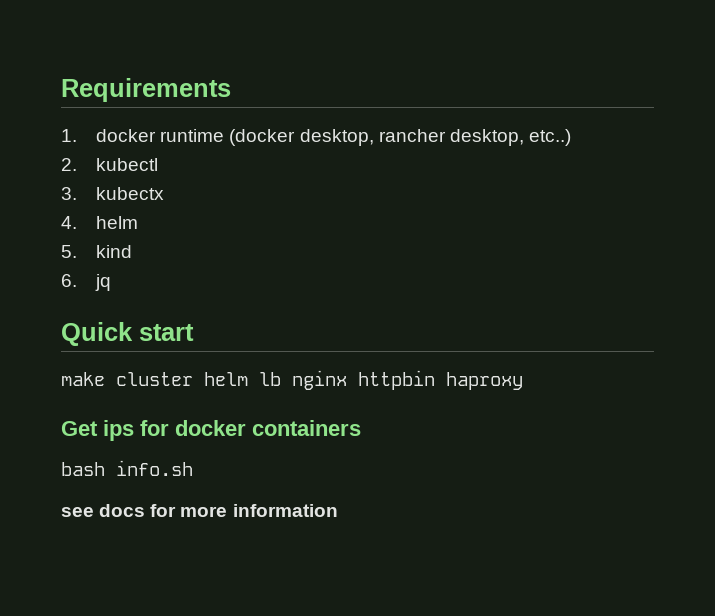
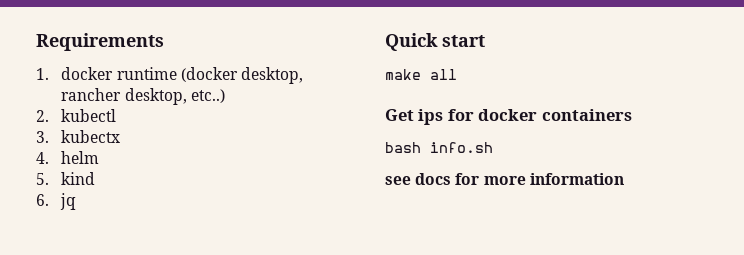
[116,370,523,390] cluster helm lb nginx httpbin haproxy -> [430,69,457,80] all

